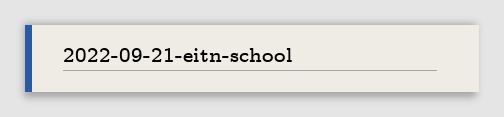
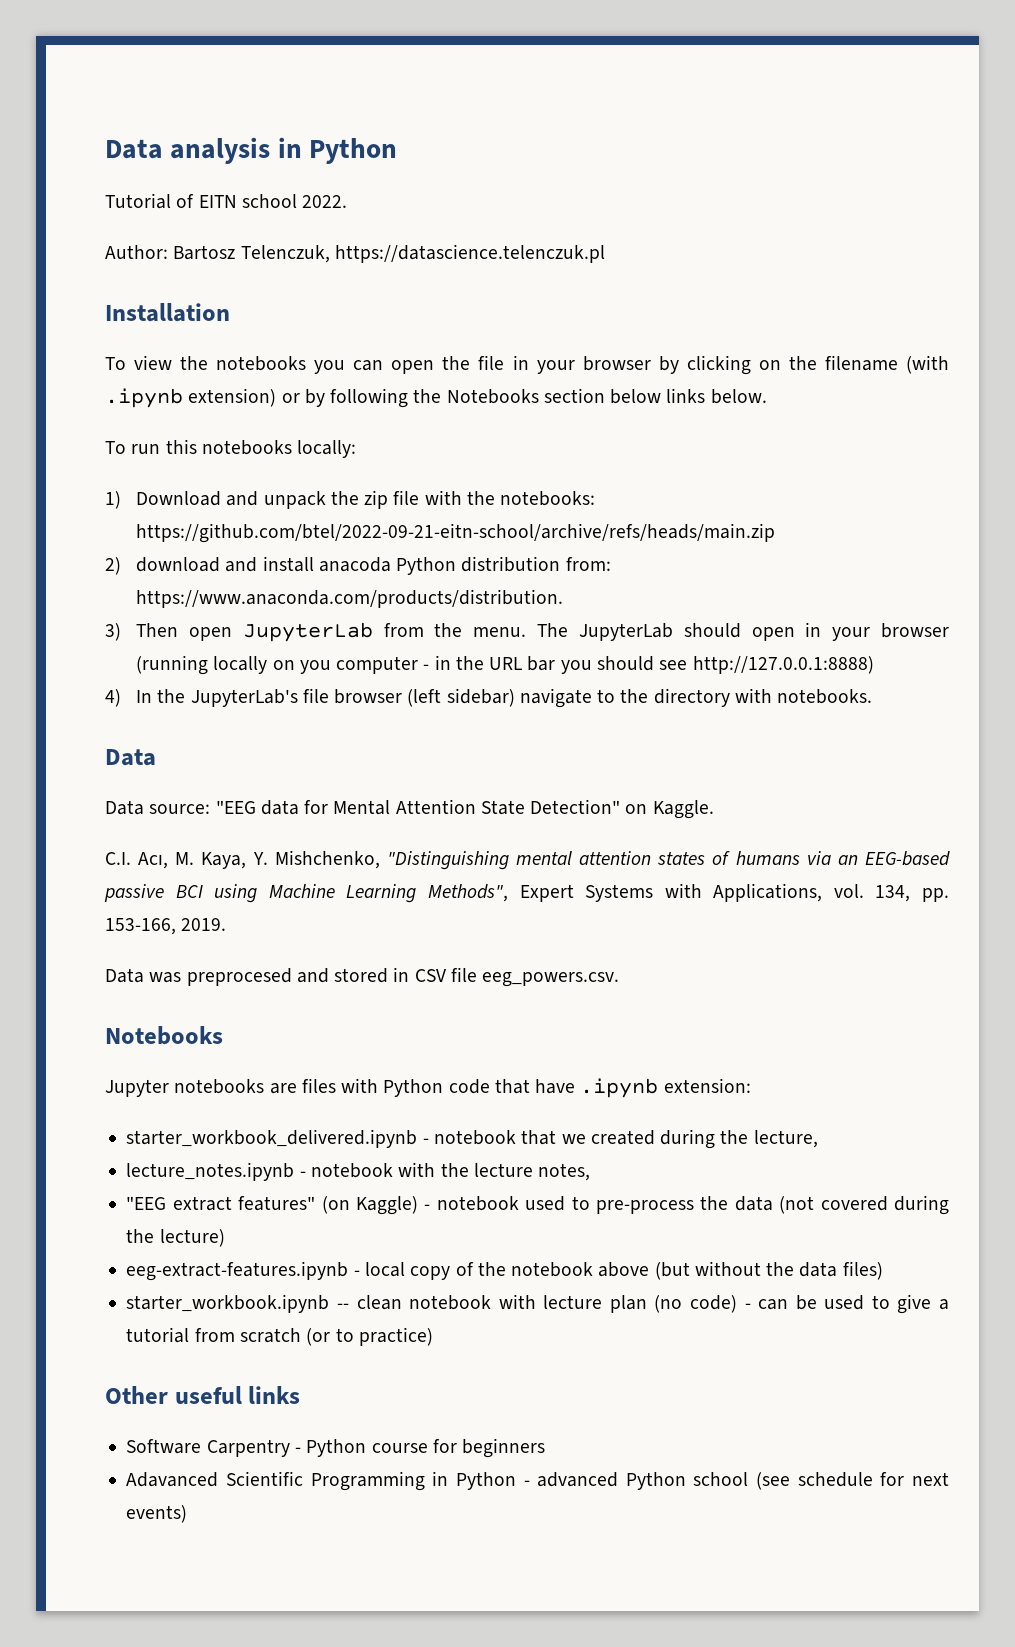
[63,48,293,62] 2022-09-21-eitn-school -> [105,137,398,164] [105,193,348,209] [105,244,605,263] [105,303,230,322] [105,355,949,375] [105,388,767,408] [105,439,357,458] [105,490,596,509] [136,523,776,543] [105,556,611,575] [136,589,564,608] [105,622,949,642] [136,655,874,675] [105,688,873,708] [105,749,156,766] [105,799,714,819] [105,850,950,870] [104,883,950,903] [105,918,227,935] [105,967,620,987] [105,1026,223,1045] [105,1078,751,1098] [126,1129,818,1149] [126,1162,591,1181] [126,1195,949,1215] [126,1229,225,1247] [126,1261,883,1281] [126,1294,950,1314] [126,1327,433,1346] [105,1386,301,1404] [126,1438,546,1458] [126,1471,949,1491] [126,1505,188,1523] Data analysis in Python // Tutorial of EITN school 2022. // Author: Bartosz Telenczuk, https://datascience.telenczuk.pl // Installation // To view the notebooks you can open the file in your browser by clicking on the filename (with .ipynb extension) or by following the Notebooks section below links below. // To run this notebooks locally: // 1) Download and unpack the zip file with the notebooks: https://github.com/btel/2022-09-21-eitn-school/archive/refs/heads/main.zip // 2) download and install anacoda Python distribution from: https://www.anaconda.com/products/distribution. // 3) Then open JupyterLab from the menu. The JupyterLab should open in your browser (running locally on you computer - in the URL bar you should see http://127.0.0.1:8888) // 4) In the JupyterLab's file browser (left sidebar) navigate to the directory with notebooks. // Data // Data source: "EEG data for Mental Attention State Detection" on Kaggle. // C.I. Acı, M. Kaya, Y. Mishchenko, "Distinguishing mental attention states of humans via an EEG-based passive BCI using Machine Learning Methods", Expert Systems with Applications, vol. 134, pp. 153-166, 2019. // Data was preprocesed and stored in CSV file eeg_powers.csv. // Notebooks // Jupyter notebooks are files with Python code that have .ipynb extension: // starter_workbook_delivered.ipynb - notebook that we created during the lecture, // lecture_notes.ipynb - notebook with the lecture notes, // "EEG extract features" (on Kaggle) - notebook used to pre-process the data (not covered during the lecture) // eeg-extract-features.ipynb - local copy of the notebook above (but without the data files) // starter_workbook.ipynb -- clean notebook with lecture plan (no code) - can be used to give a tutorial from scratch (or to practice) // Other useful links // Software Carpentry - Python course for beginners // Adavanced Scientific Programming in Python - advanced Python school (see schedule for next events)

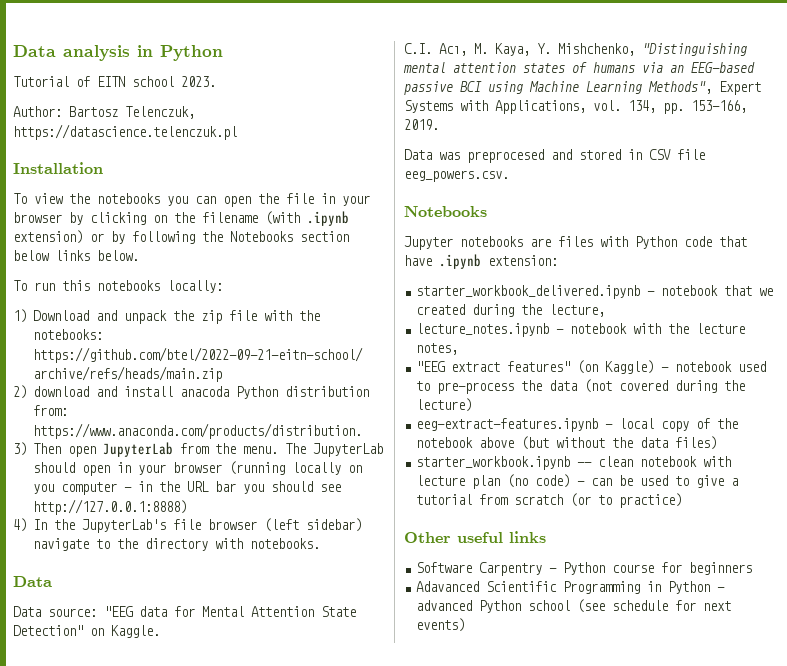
[302,195,348,208] 2022. -> [181,76,216,87] 2023.

